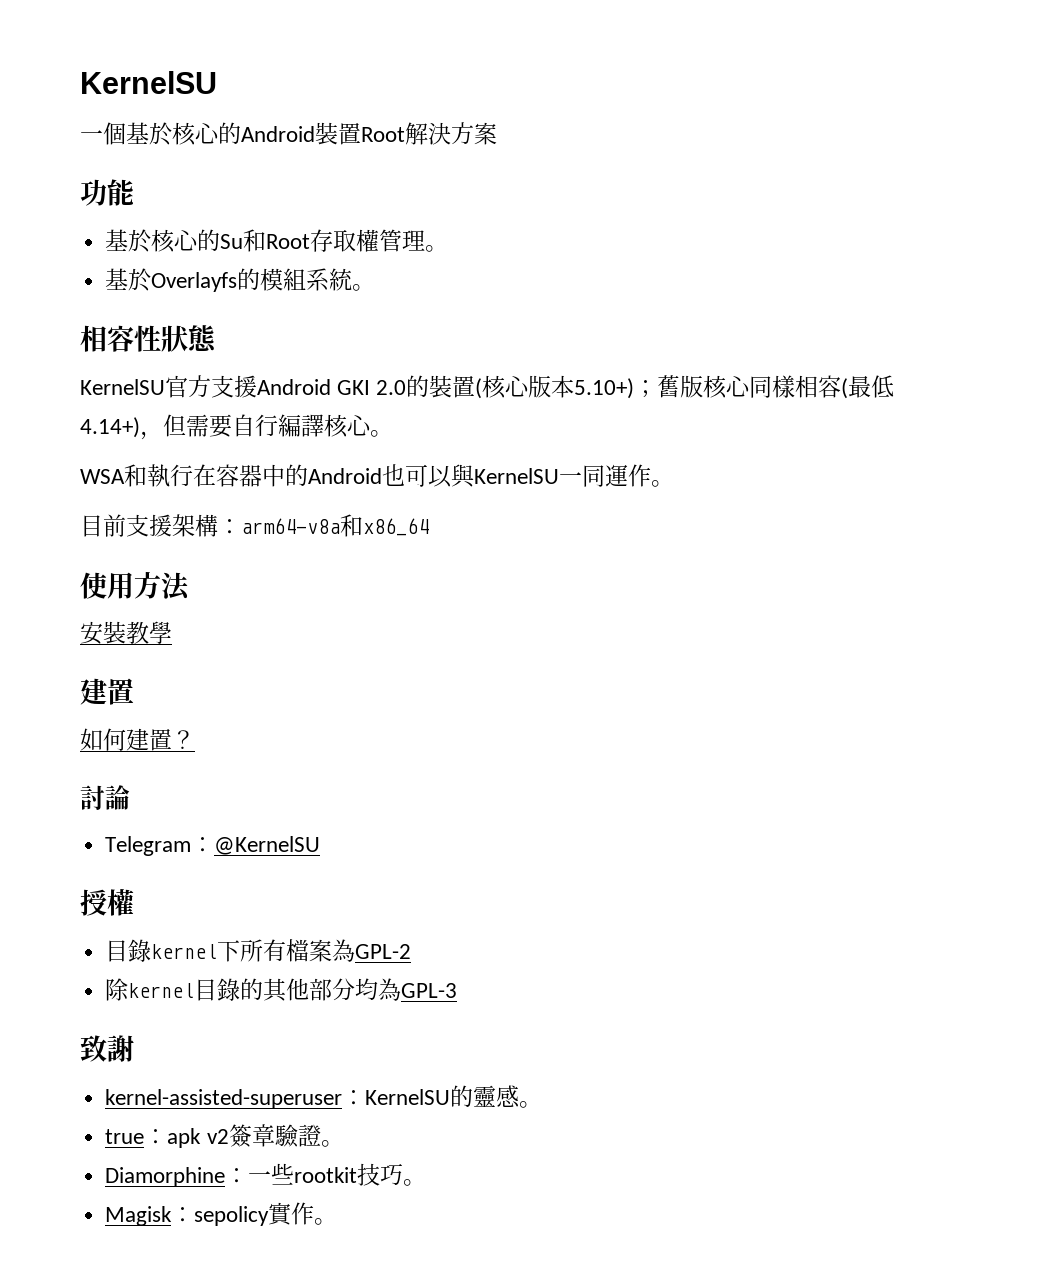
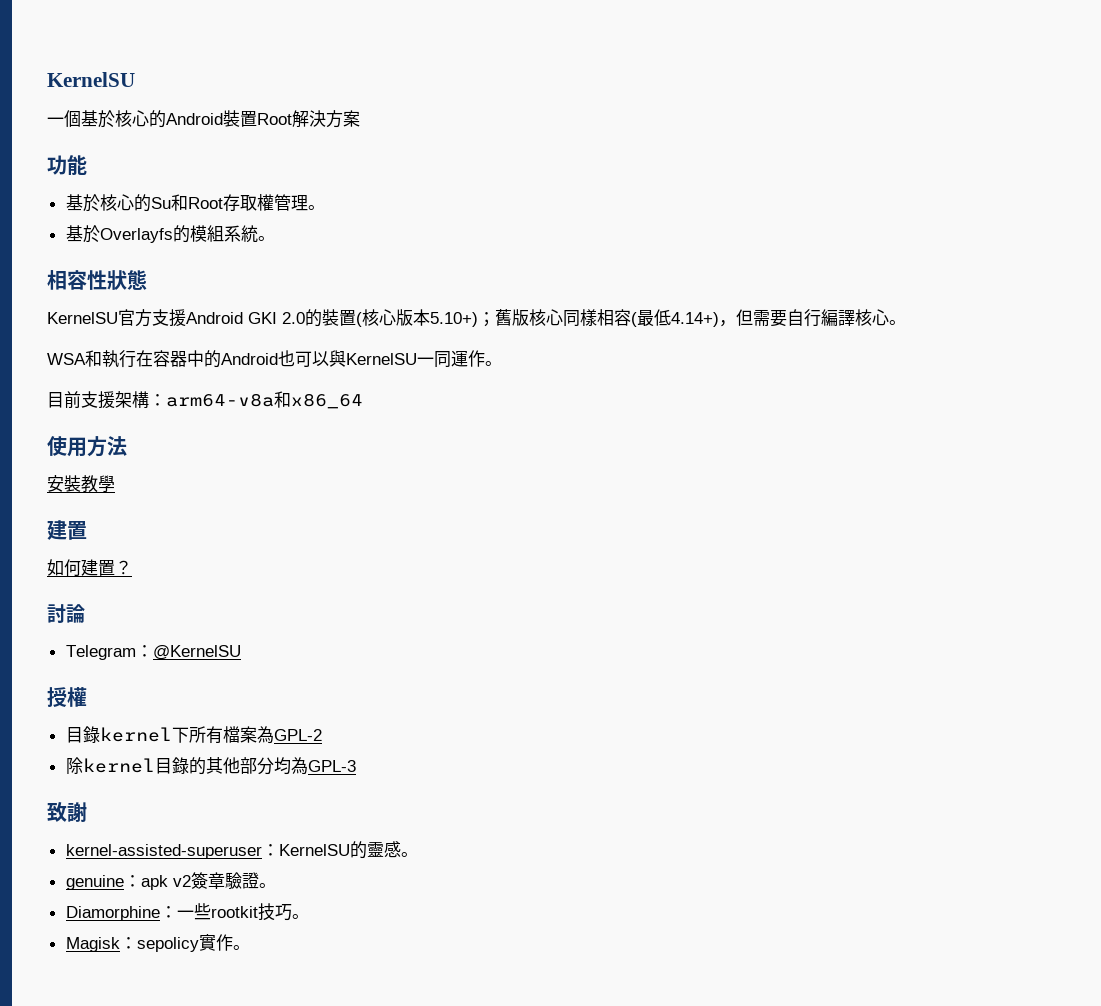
[105,1129,145,1144] true -> [65,875,124,890] genuine

